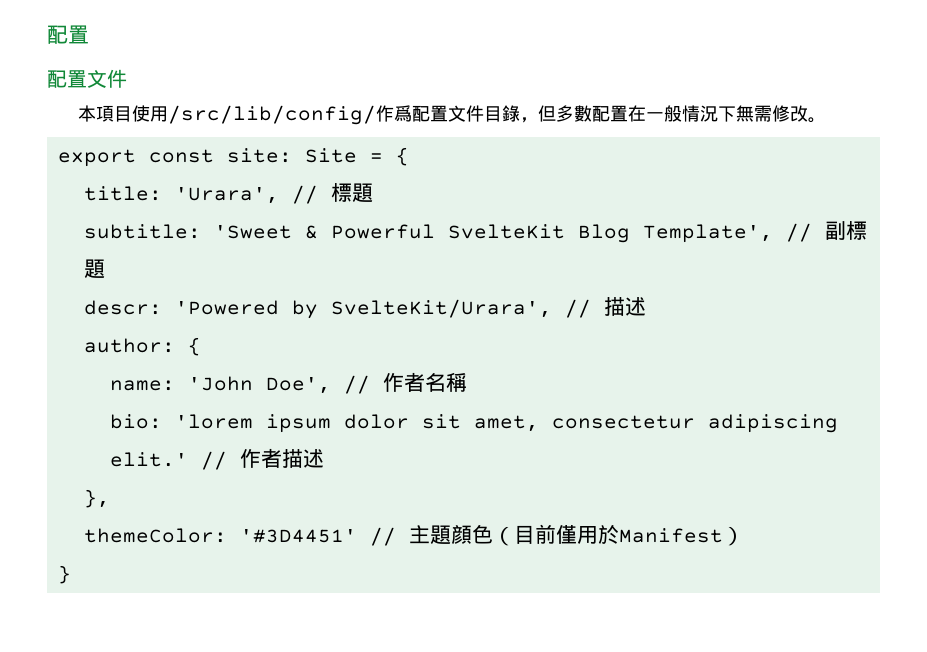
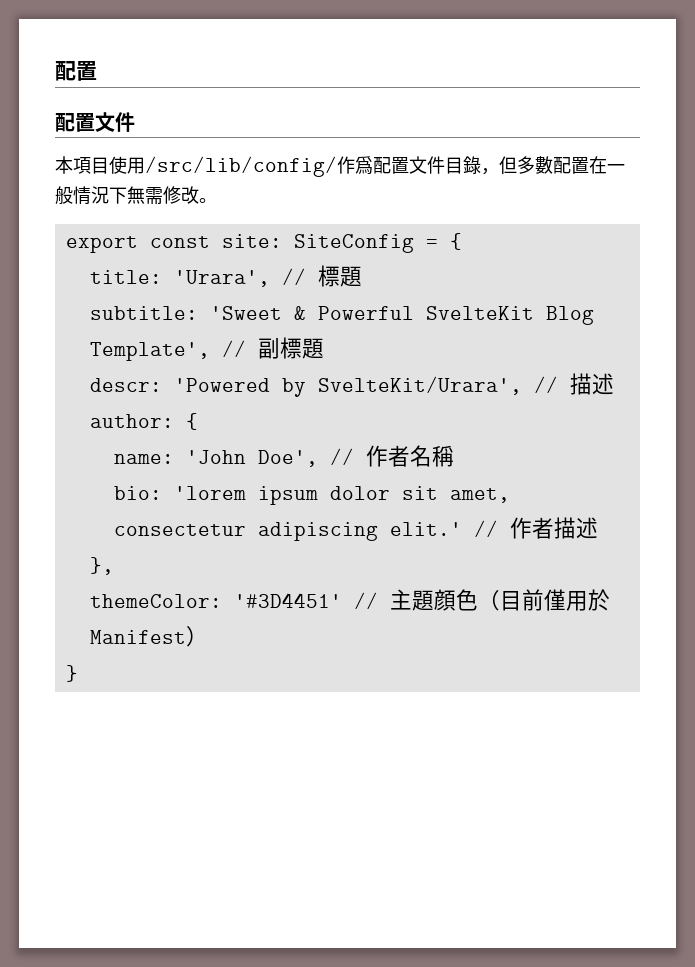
[304,148,357,163] Site -> [293,234,414,253] SiteConfig

